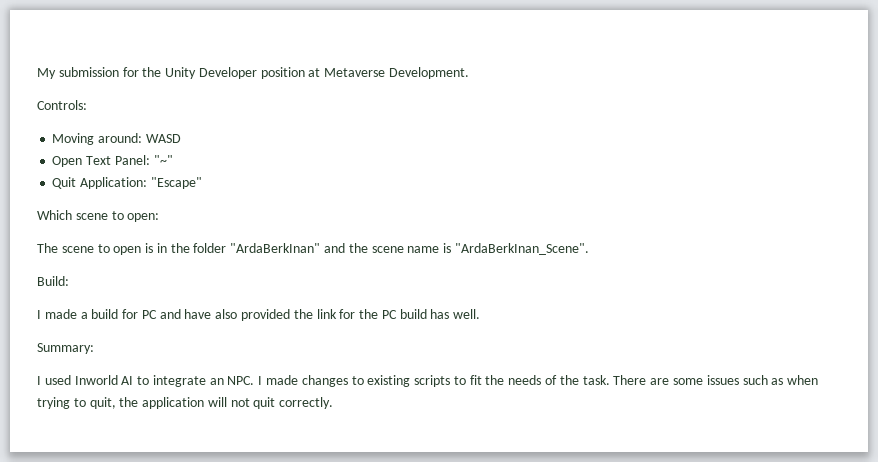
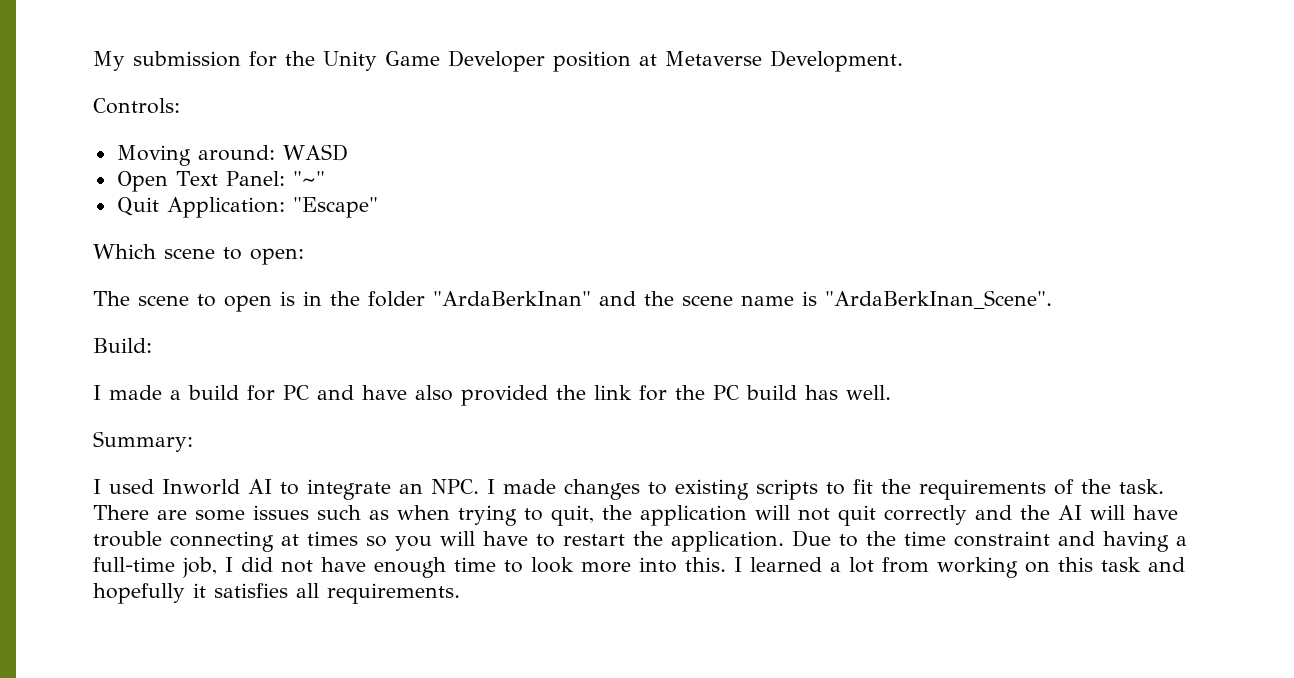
(197, 73) none -> [385,51,440,66] Game
[508,375,542,385] needs -> [919,479,1046,500] requirements
[279,397,334,409] correctly. -> [884,505,1178,525] [93,530,1187,552] [93,557,1185,578] [93,583,460,604] correctly and the AI will have trouble connecting at times so you will have to restart the application. Due to the time constraint and having a full-time job, I did not have enough time to look more into this. I learned a lot from working on this task and hopefully it satisfies all requirements.

